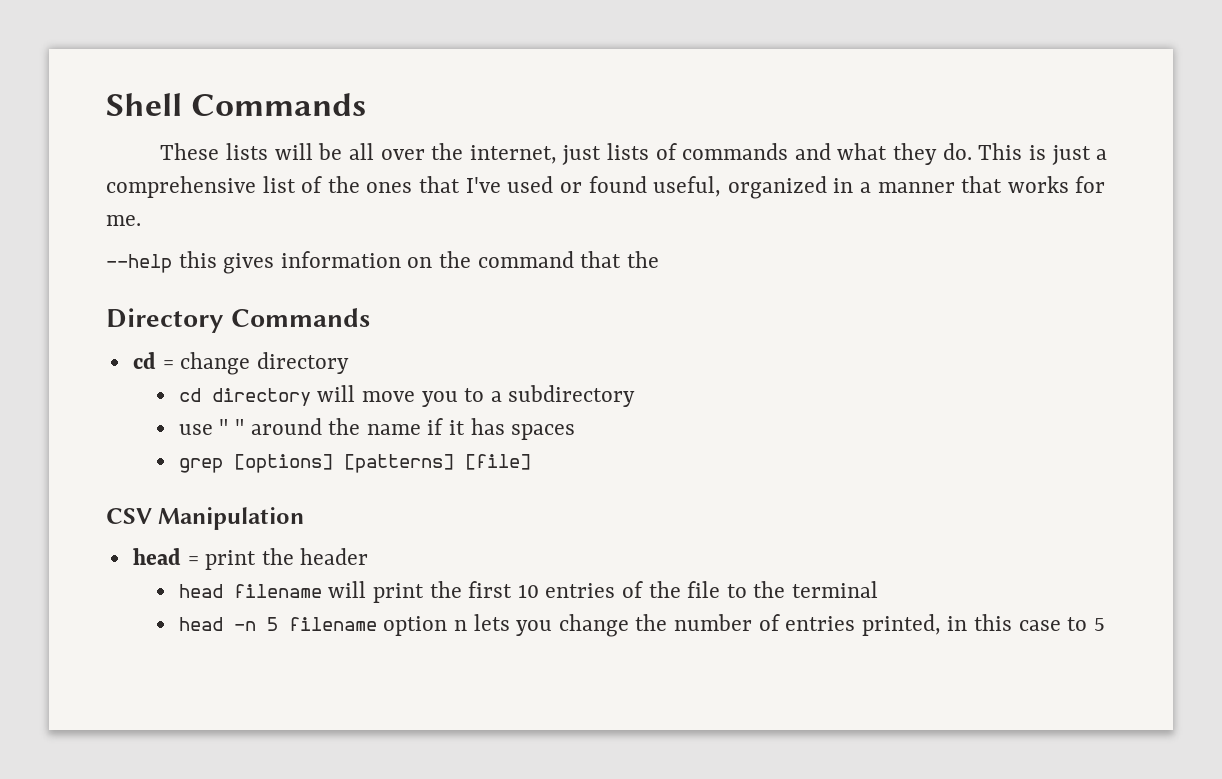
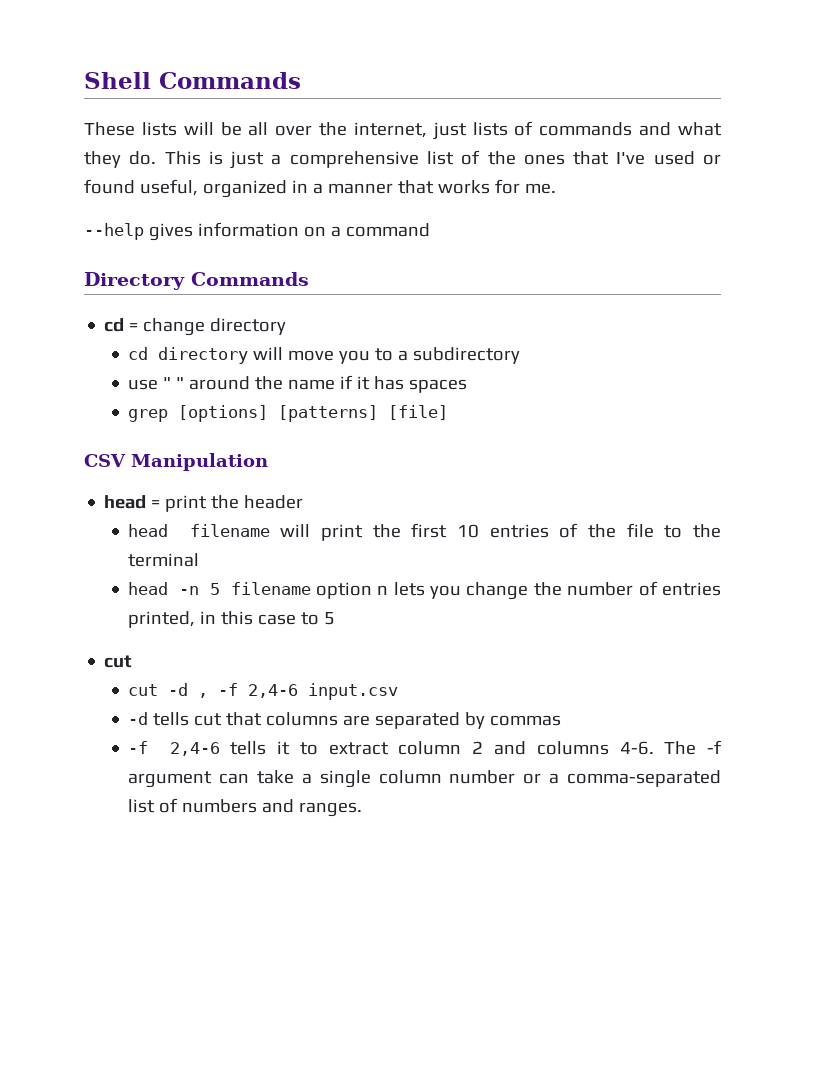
[178,251,217,268] this -> (144, 231) none
[439,251,472,268] the -> [330,226,341,237] a
[580,251,659,268] that the -> (430, 230) none
(1105, 624) none -> [104,655,133,668] [128,683,399,700] [128,712,562,729] [128,740,723,756] [128,770,721,788] [128,798,363,817] // cut // cut -d , -f 2,4-6 input.csv // -d tells cut that columns are separated by commas // -f 2,4-6 tells it to extract column 2 and columns 4-6. The -f argument can take a single column number or a comma-separated list of numbers and ranges.

